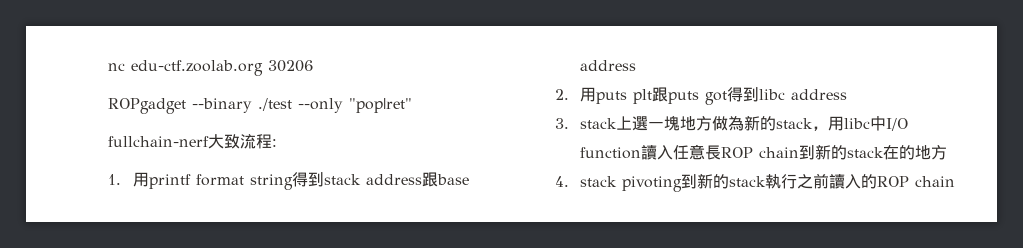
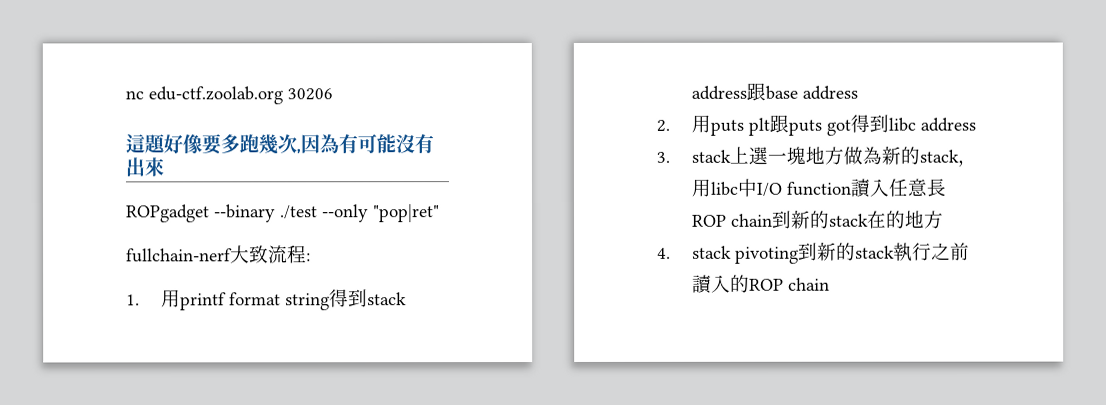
(313, 66) none -> [125,133,434,155] [125,157,164,177] // 這題好像要多跑幾次,因為有可能沒有出來

